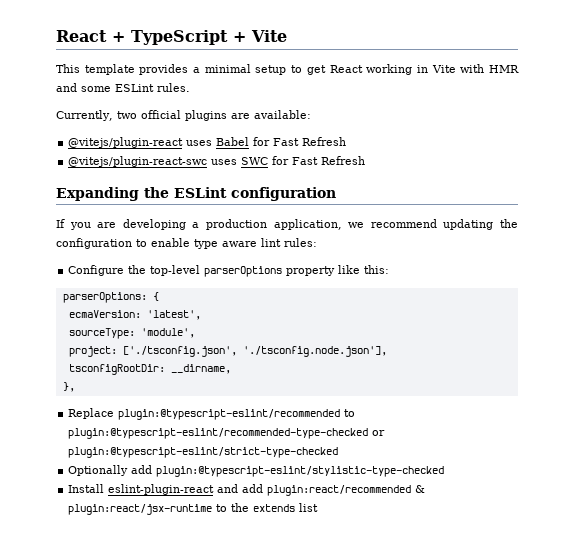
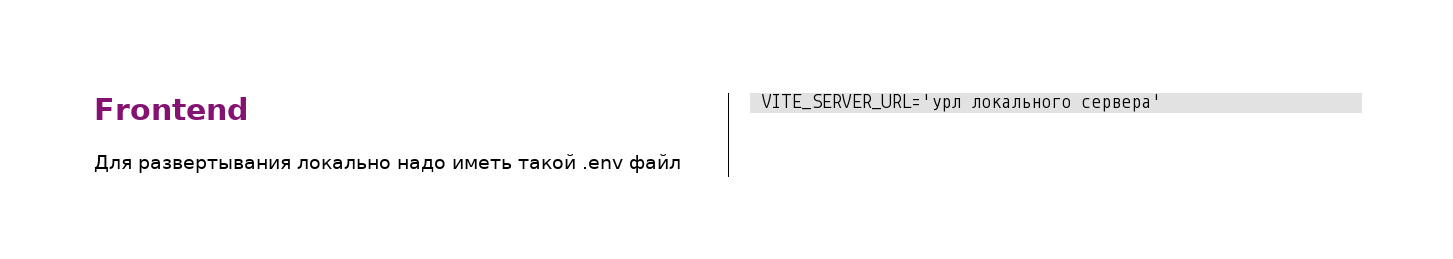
[56,30,287,45] [56,64,519,75] [56,83,190,92] [56,110,311,121] [68,137,347,148] [68,156,366,167] [56,187,336,201] [56,219,519,230] [56,238,317,249] [68,265,390,277] [62,292,159,303] [68,310,201,320] [68,328,195,339] [68,346,387,357] [68,364,231,375] [62,382,75,392] [68,408,356,420] [68,428,386,439] [68,447,339,458] [68,465,445,477] [68,484,426,496] [68,503,319,515] React + TypeScript + Vite // This template provides a minimal setup to get React working in Vite with HMR and some ESLint rules. // Currently, two official plugins are available: // @vitejs/plugin-react uses Babel for Fast Refresh // @vitejs/plugin-react-swc uses SWC for Fast Refresh // Expanding the ESLint configuration // If you are developing a production application, we recommend updating the configuration to enable type aware lint rules: // Configure the top-level parserOptions property like this: // parserOptions: { // ecmaVersion: 'latest', // sourceType: 'module', // project: ['./tsconfig.json', './tsconfig.node.json'], // tsconfigRootDir: __dirname, // }, // Replace plugin:@typescript-eslint/recommended to plugin:@typescript-eslint/recommended-type-checked or plugin:@typescript-eslint/strict-type-checked // Optionally add plugin:@typescript-eslint/stylistic-type-checked // Install eslint-plugin-react and add plugin:react/recommended & plugin:react/jsx-runtime to the extends list -> [94,97,248,120] [94,154,681,173] [761,94,1162,112] Frontend // Для развертывания локально надо иметь такой .env файл // VITE_SERVER_URL='урл локального сервера'

